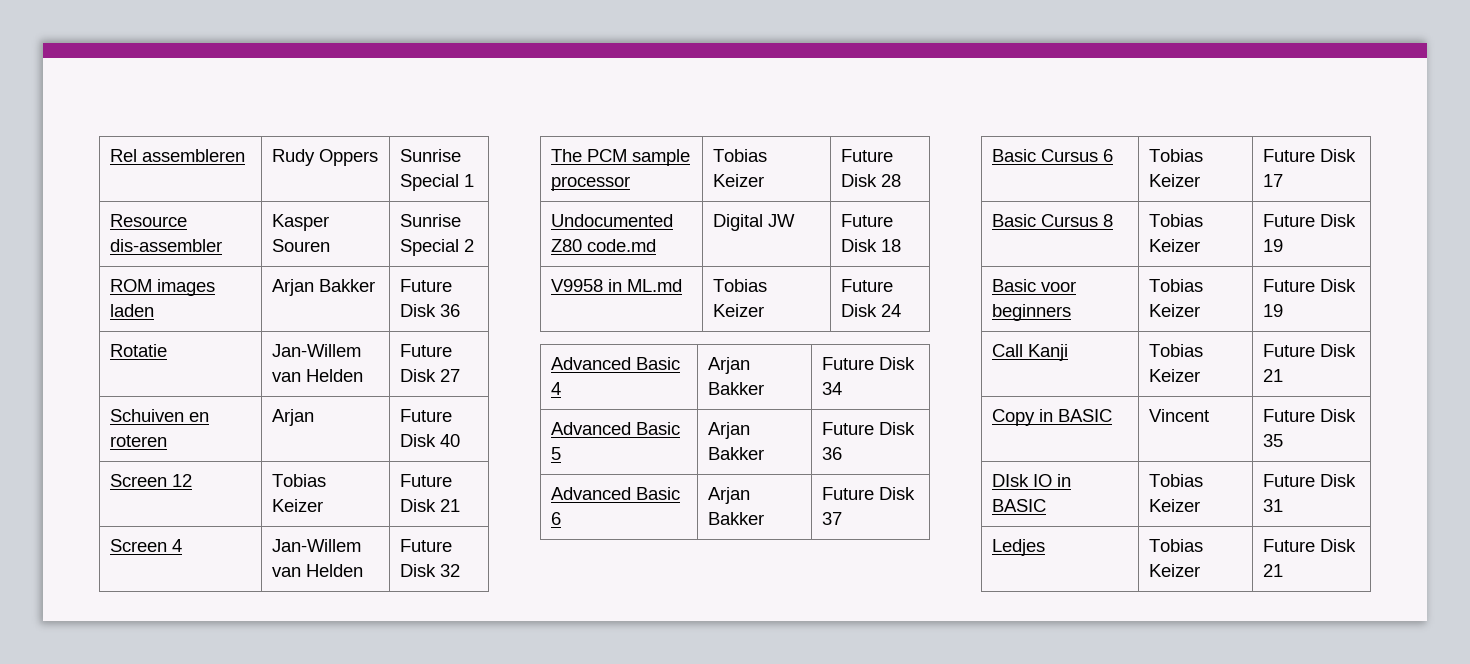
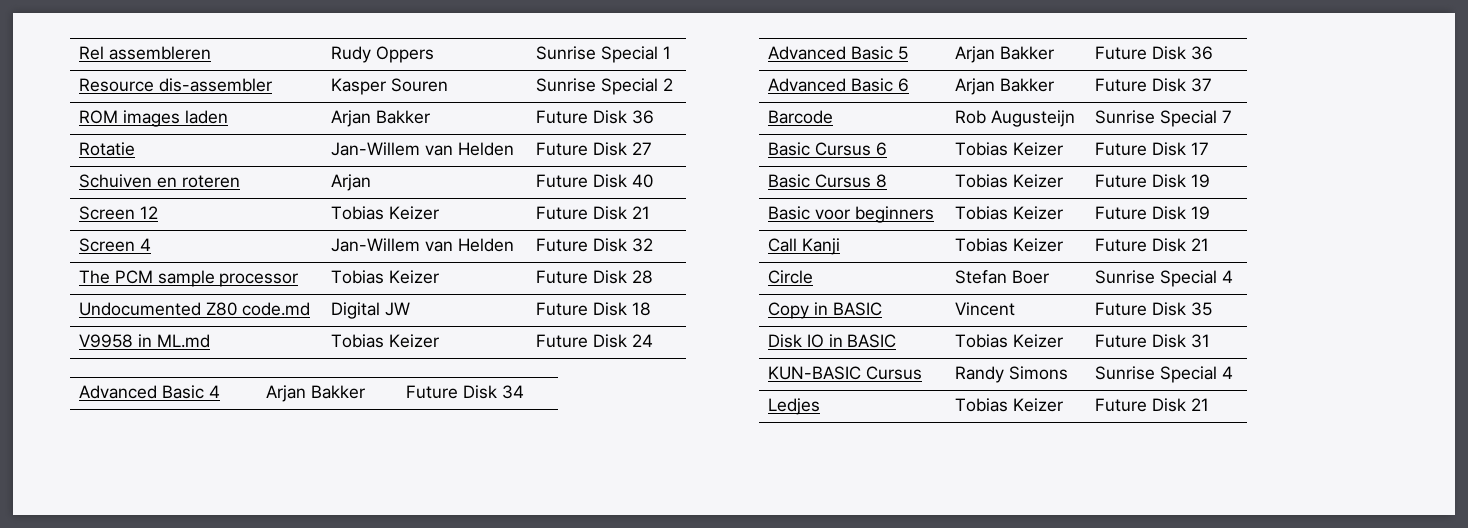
(843, 518) none -> [768,110,834,124] [955,110,1075,127] [1095,110,1232,127] // Barcode | Rob Augusteijn | Sunrise Special 7
(1284, 375) none -> [768,270,814,284] [955,270,1049,284] [1095,270,1233,287] // Circle | Stefan Boer | Sunrise Special 4
[992,474,1030,487] DIsk -> [768,334,803,348] Disk
(1284, 505) none -> [768,366,922,380] [955,366,1068,383] [1095,366,1233,383] // KUN-BASIC Cursus | Randy Simons | Sunrise Special 4

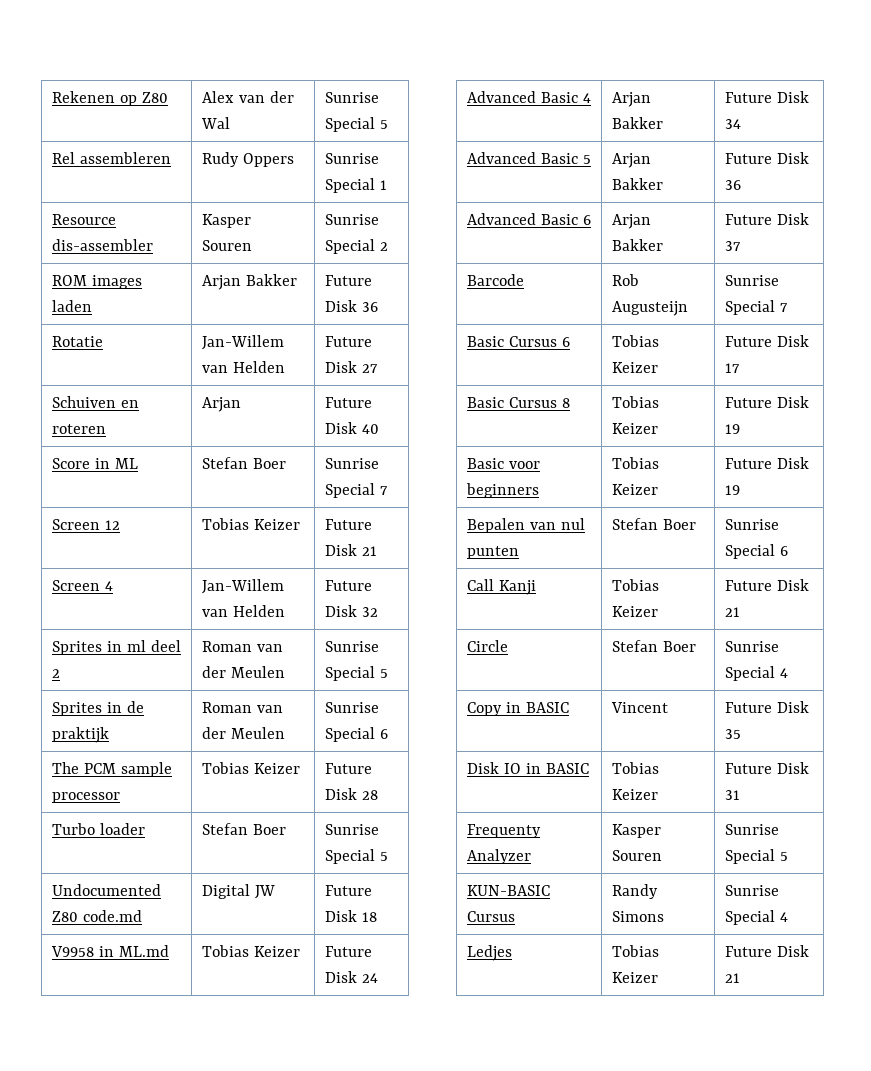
(79, 53) none -> [51,91,168,106] [201,91,294,103] [200,117,230,129] [324,92,379,103] [324,117,388,132] Rekenen op Z80 | Alex van der Wal | Sunrise Special 5 //
(653, 181) none -> [51,458,138,469] [201,457,286,469] [324,458,379,469] [324,483,388,498] // Score in ML | Stefan Boer | Sunrise Special 7
(653, 245) none -> [51,640,181,655] [51,669,60,678] [201,641,283,652] [201,666,285,678] [324,641,379,652] [324,666,388,681] [51,701,144,716] [51,727,109,743] [201,702,283,713] [201,727,285,739] [324,702,379,713] [324,727,388,742] // Sprites in ml deel 2 | Roman van der Meulen | Sunrise Special 5 // Sprites in de praktijk | Roman van der Meulen | Sunrise Special 6
(653, 277) none -> [51,823,145,835] [201,823,286,835] [324,824,379,835] [324,849,388,864] // Turbo loader | Stefan Boer | Sunrise Special 5
(1210, 213) none -> [466,518,585,533] [466,546,519,559] [611,518,696,530] [724,519,779,530] [724,544,788,559] // Bepalen van nul punten | Stefan Boer | Sunrise Special 6
(1210, 341) none -> [466,824,541,838] [466,849,531,864] [611,824,661,838] [611,850,662,861] [724,824,779,835] [724,849,788,864] // Frequenty Analyzer | Kasper Souren | Sunrise Special 5

